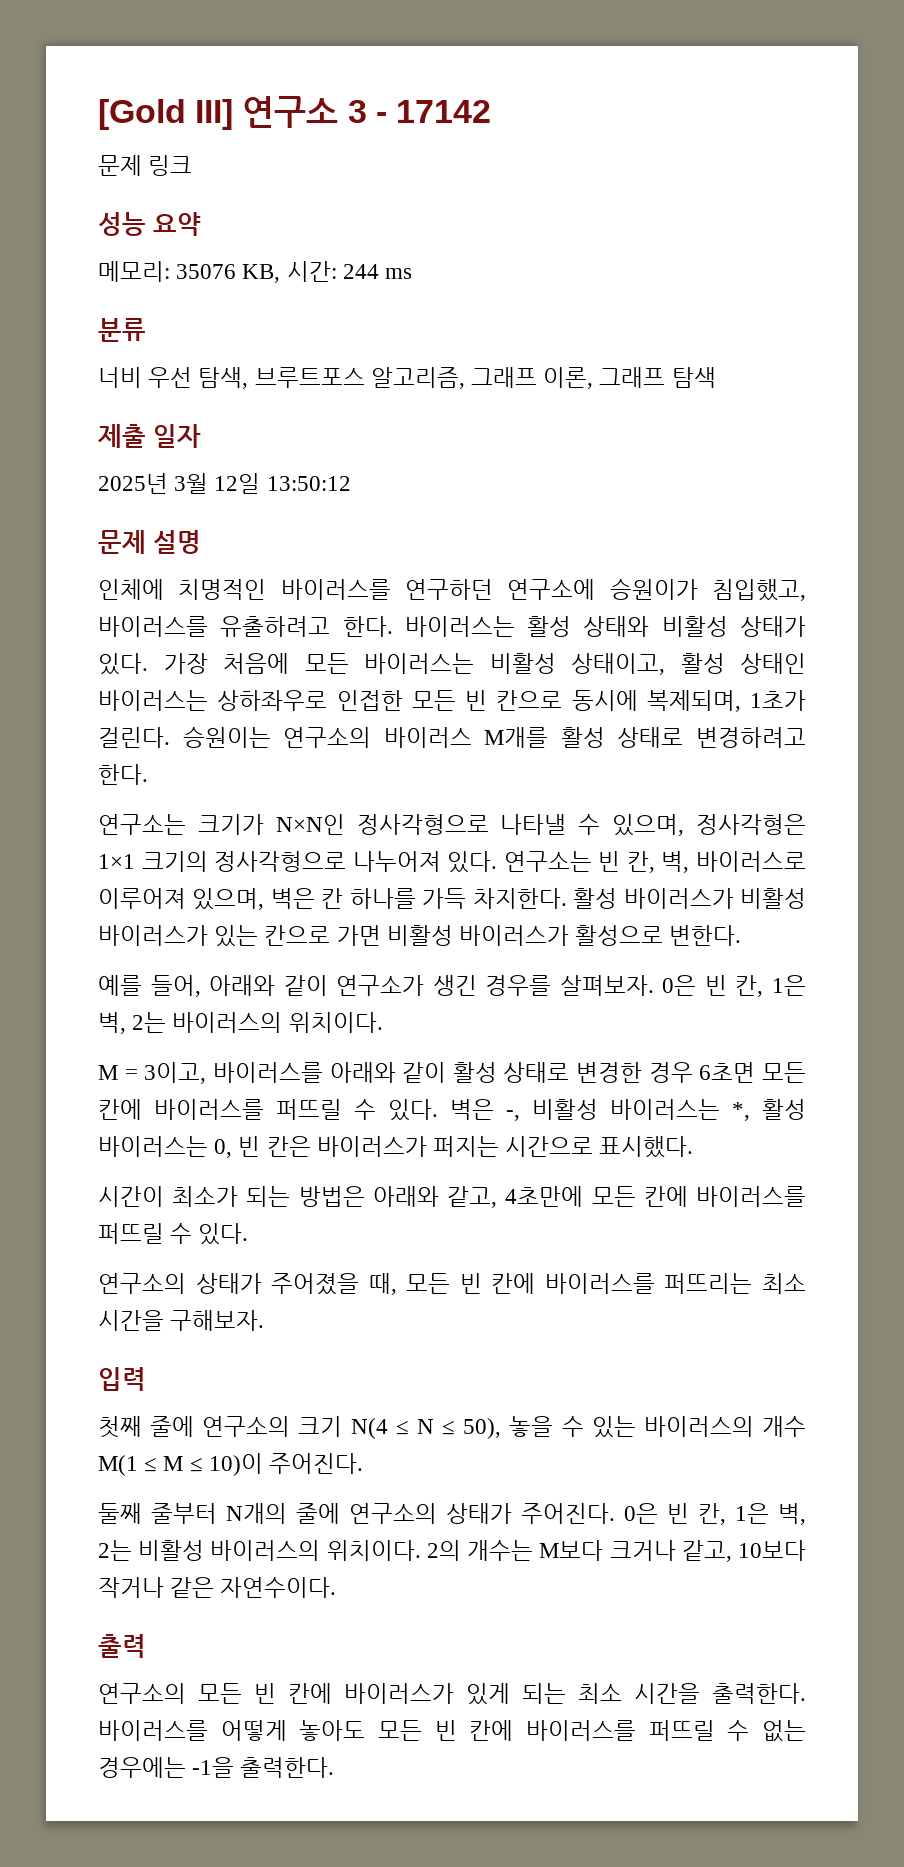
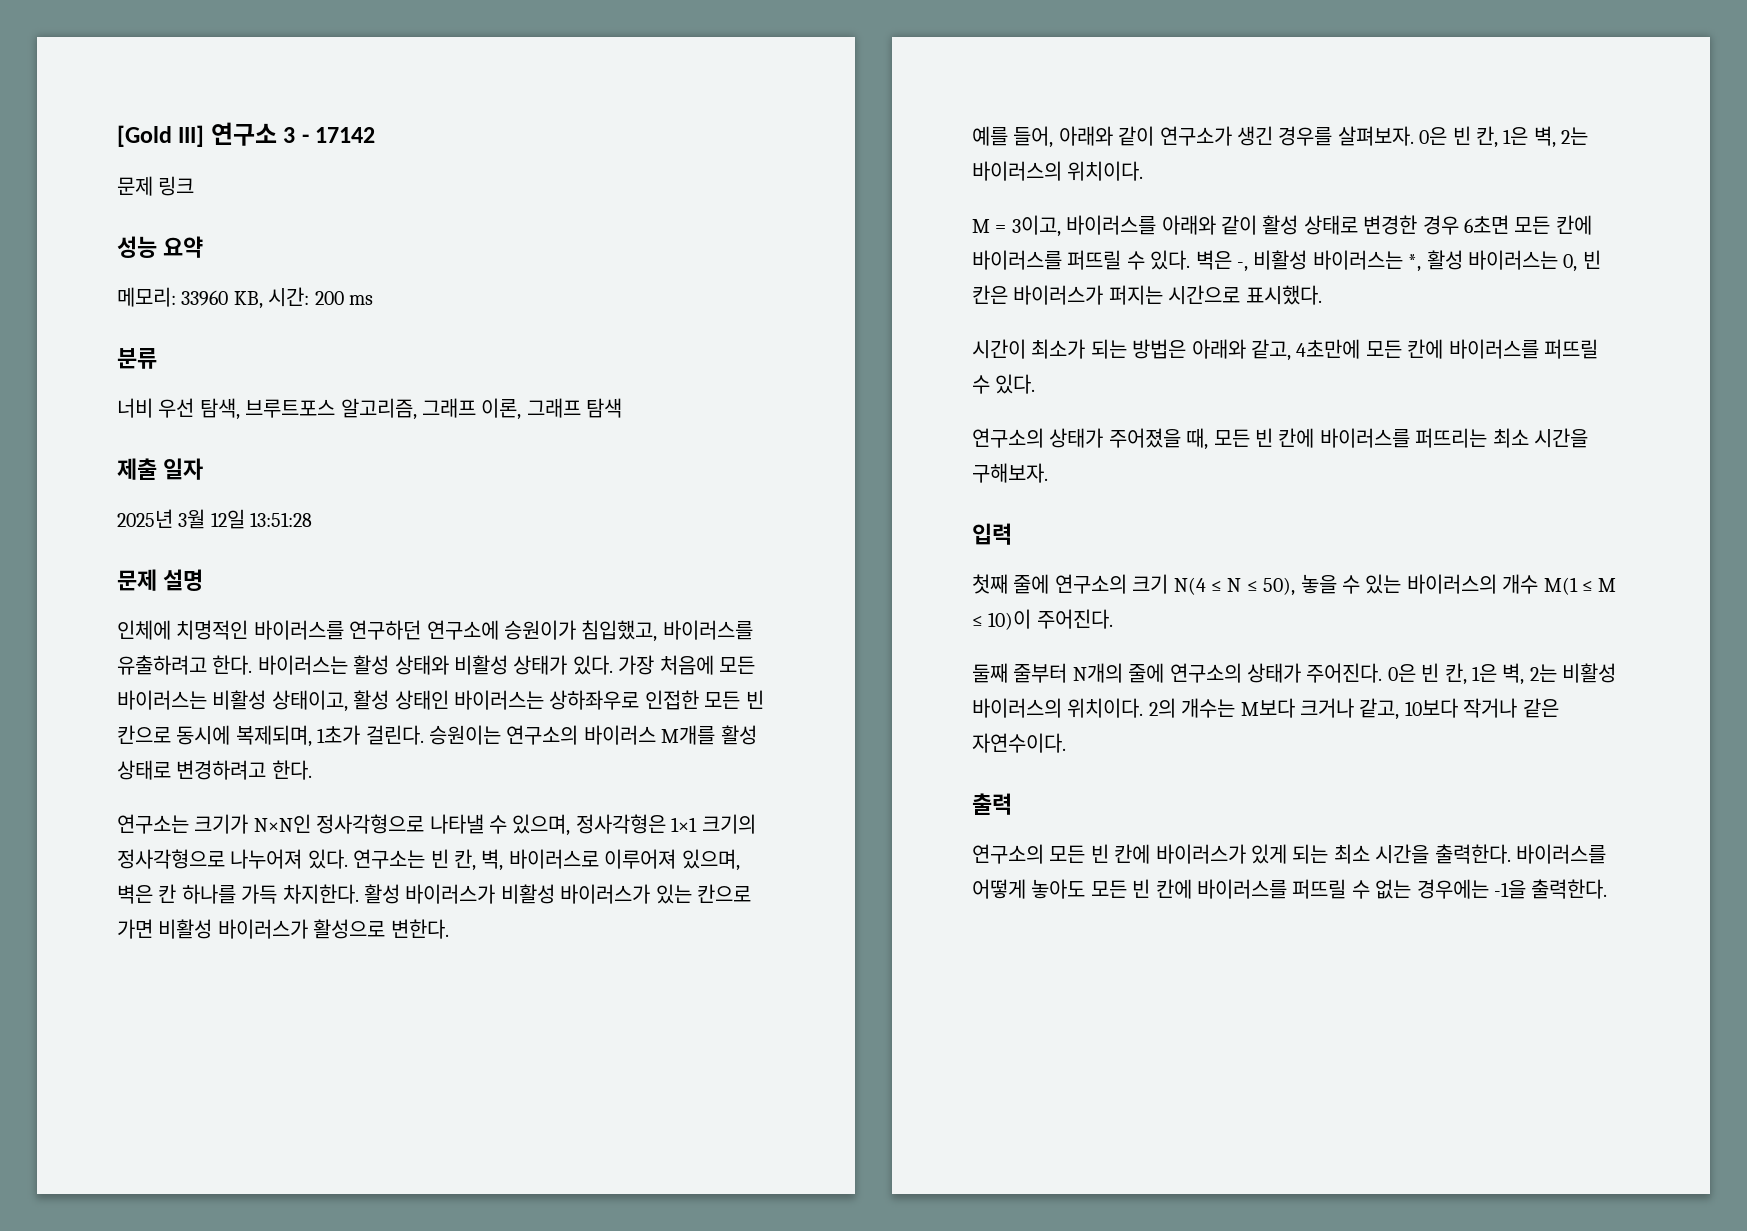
[176,264,237,279] 35076 -> [181,290,229,306] 33960
[342,264,379,279] 244 -> [314,291,344,305] 200
[266,476,351,491] 13:50:12 -> [250,512,313,527] 13:51:28

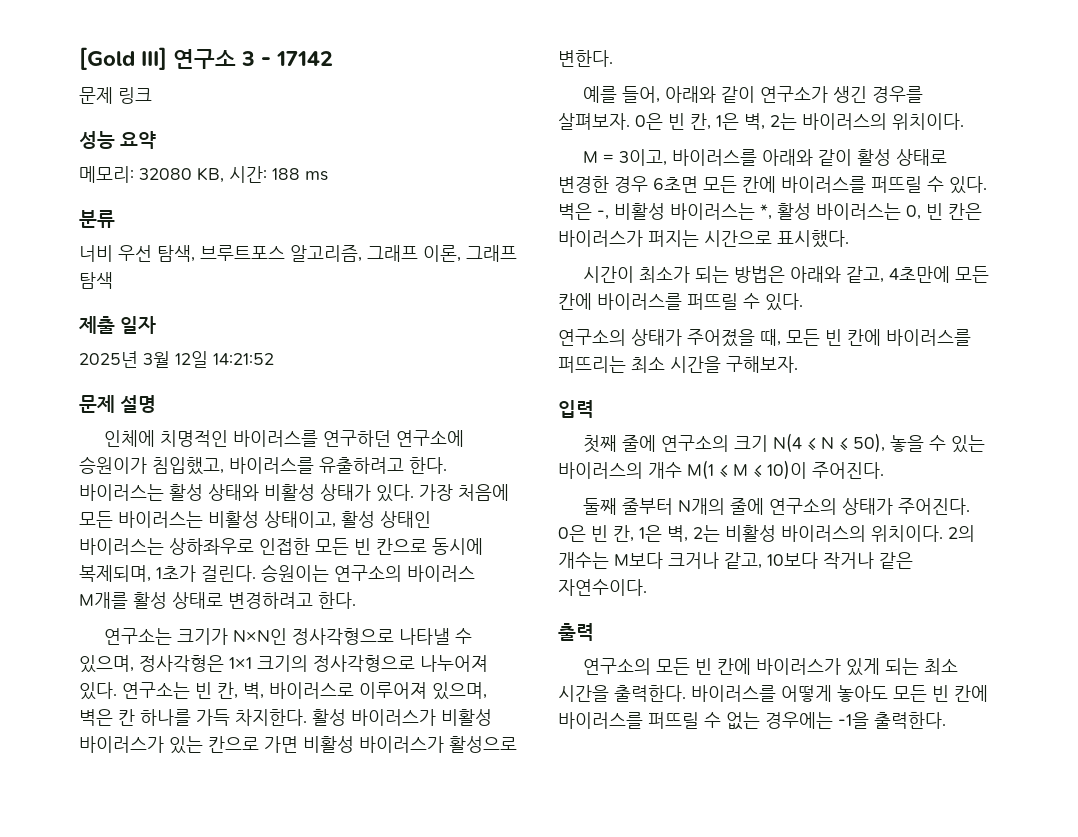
[181,290,229,306] 33960 -> [139,168,192,180] 32080
[314,291,344,305] 200 -> [272,168,300,180] 188
[250,512,313,527] 13:51:28 -> [213,353,274,365] 14:21:52

